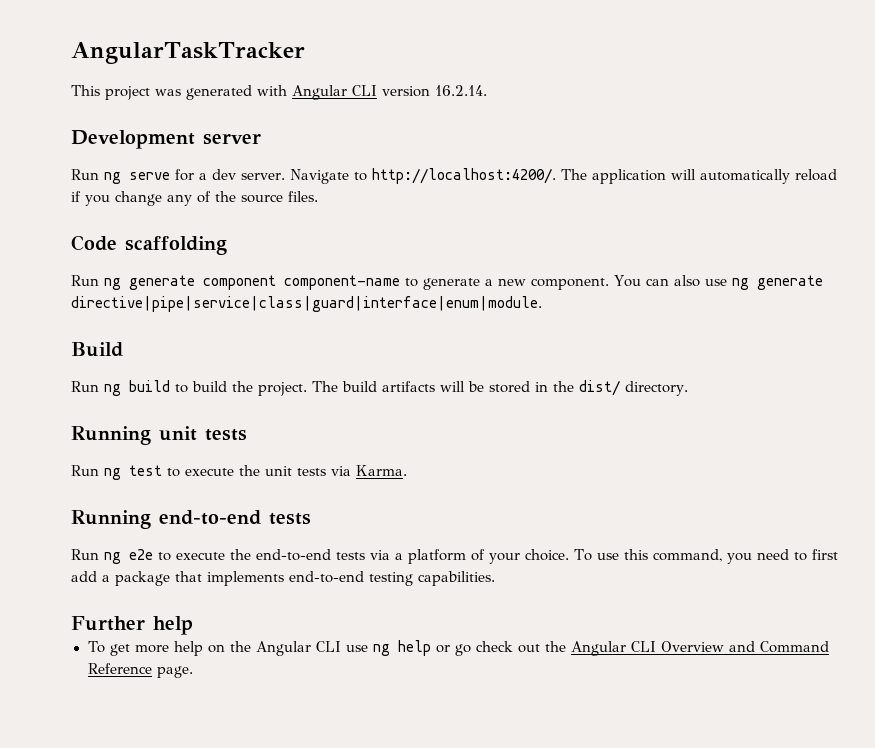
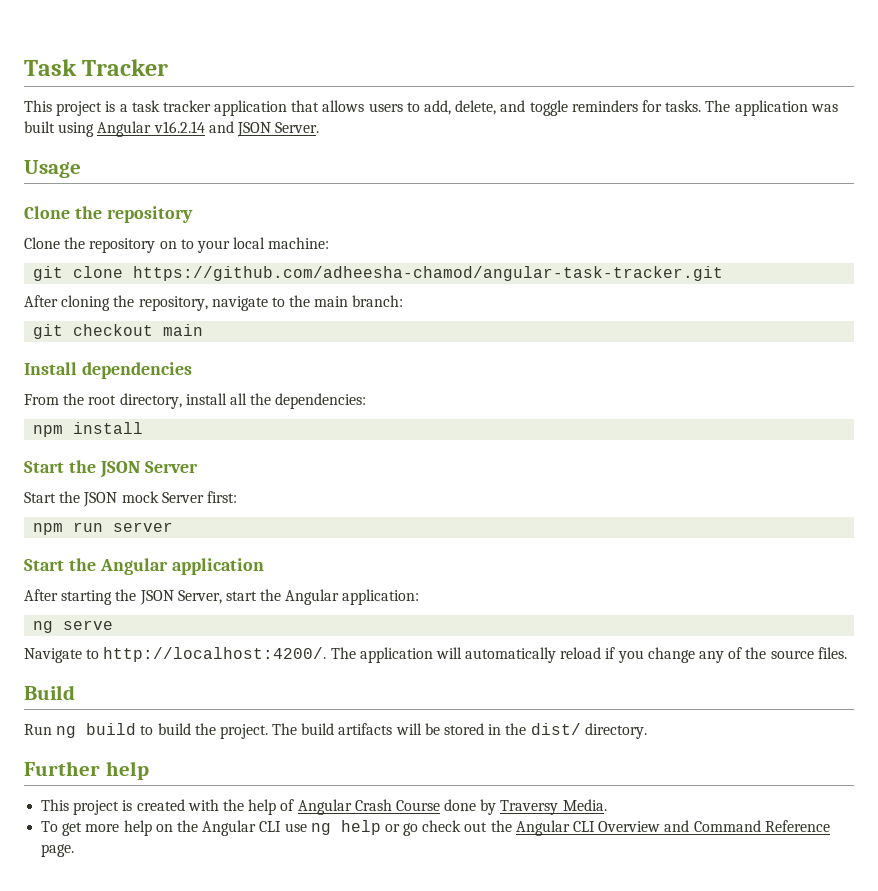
[71,42,305,64] [71,85,487,100] [71,130,261,149] [71,169,285,184] AngularTaskTracker // This project was generated with Angular CLI version 16.2.14. // Development server // Run ng serve for a dev server. -> [24,59,169,76] [24,100,838,116] [24,121,320,137] [24,160,81,178] [24,206,193,223] [24,237,330,253] [33,266,724,281] [24,295,404,311] [33,324,204,339] [24,362,192,379] [24,393,367,409] [33,422,144,437] [24,460,198,478] [24,491,237,507] [33,522,174,535] [24,558,264,575] [24,589,420,605] [33,620,114,633] Task Tracker // This project is a task tracker application that allows users to add, delete, and toggle reminders for tasks. The application was built using Angular v16.2.14 and JSON Server. // Usage // Clone the repository // Clone the repository on to your local machine: // git clone https://github.com/adheesha-chamod/angular-task-tracker.git // After cloning the repository, navigate to the main branch: // git checkout main // Install dependencies // From the root directory, install all the dependencies: // npm install // Start the JSON Server // Start the JSON mock Server first: // npm run server // Start the Angular application // After starting the JSON Server, start the Angular application: // ng serve //
[71,235,227,255] [71,275,823,290] [71,296,542,312] // Code scaffolding // Run ng generate component component-name to generate a new component. You can also use ng generate directive|pipe|service|class|guard|interface|enum|module. -> (847, 653) none
[71,426,247,445] [71,465,407,480] [71,510,311,529] [71,549,838,564] [71,571,495,586] [71,616,193,635] Running unit tests // Run ng test to execute the unit tests via Karma. // Running end-to-end tests // Run ng e2e to execute the end-to-end tests via a platform of your choice. To use this command, you need to first add a package that implements end-to-end testing capabilities. // Further help -> [24,761,149,780] [41,799,607,815] Further help // This project is created with the help of Angular Crash Course done by Traversy Media.

